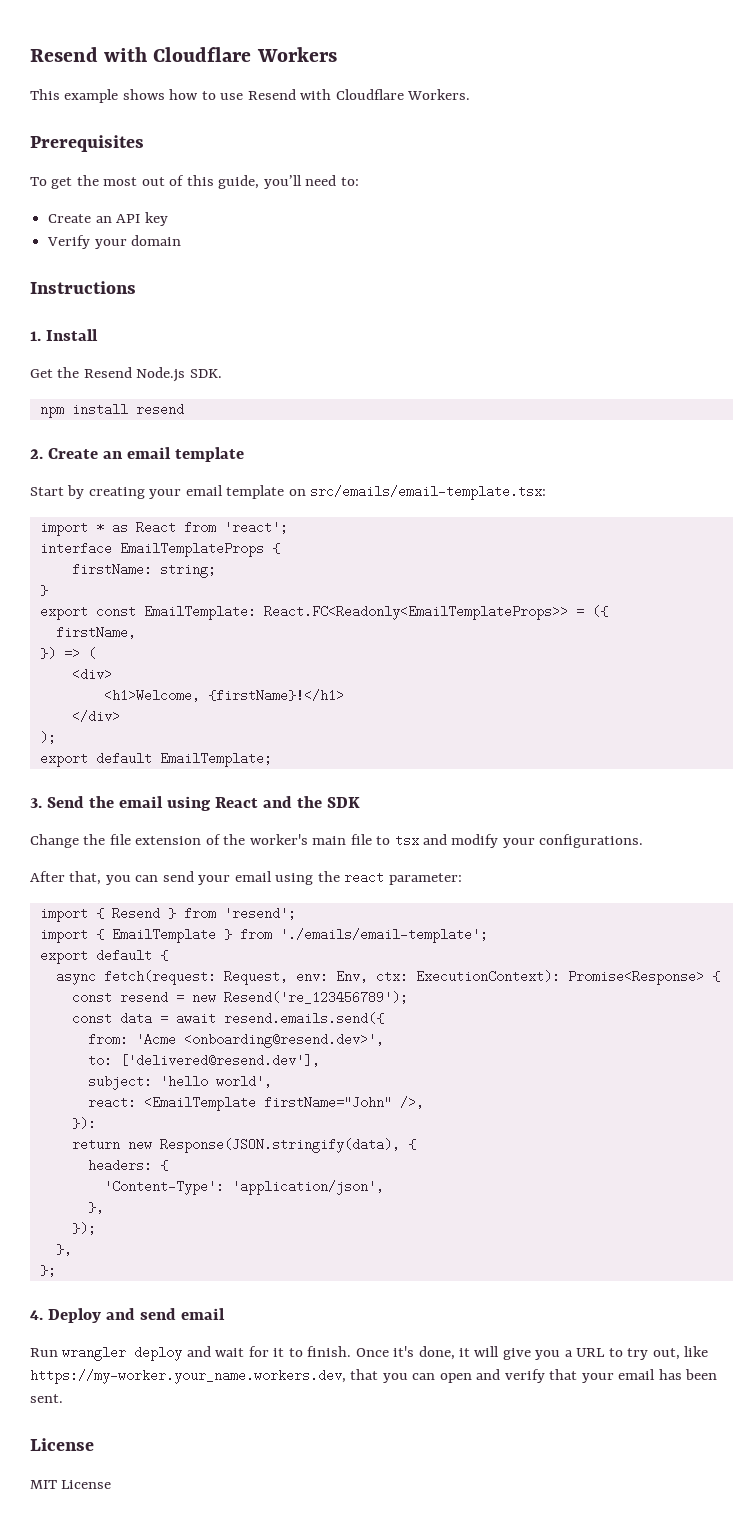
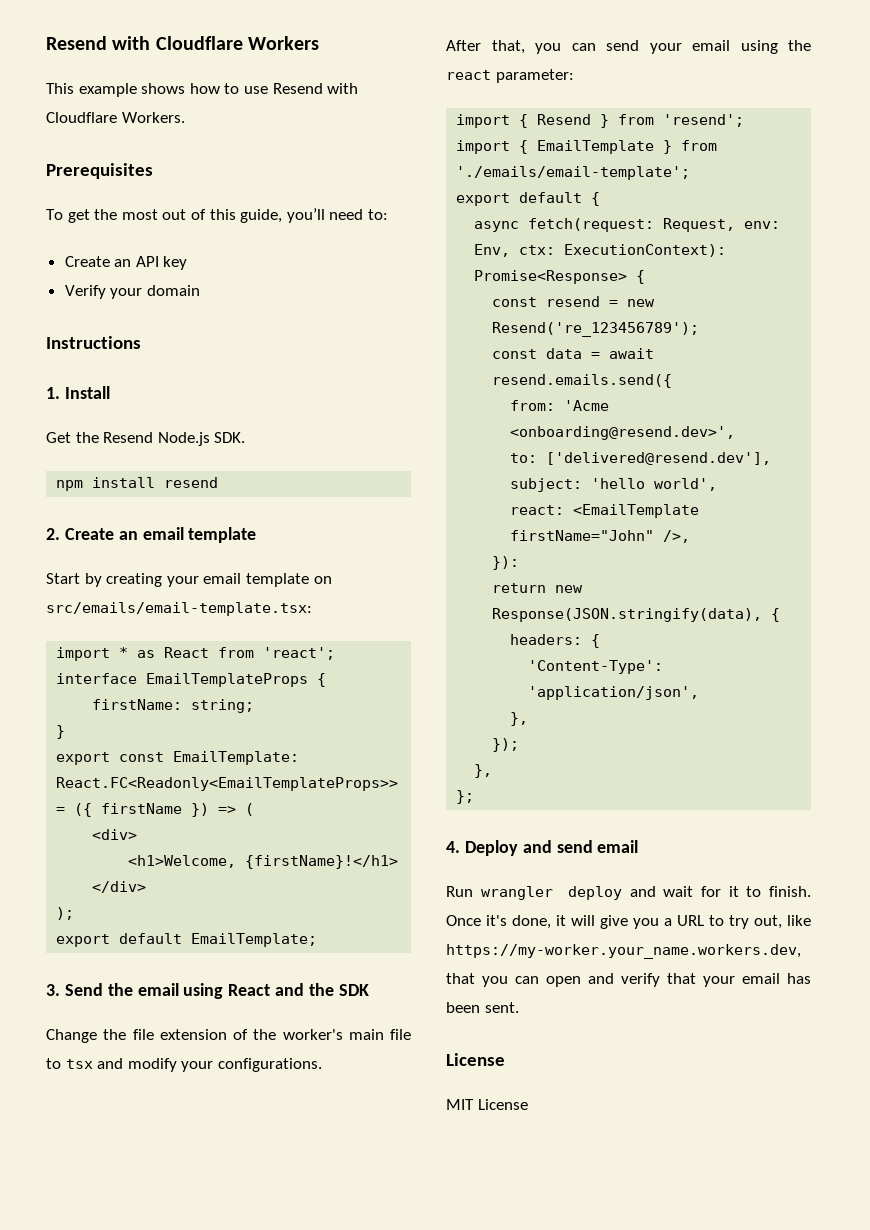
[55,626,136,639] // firstName, // -> [101,803,183,814] firstName

